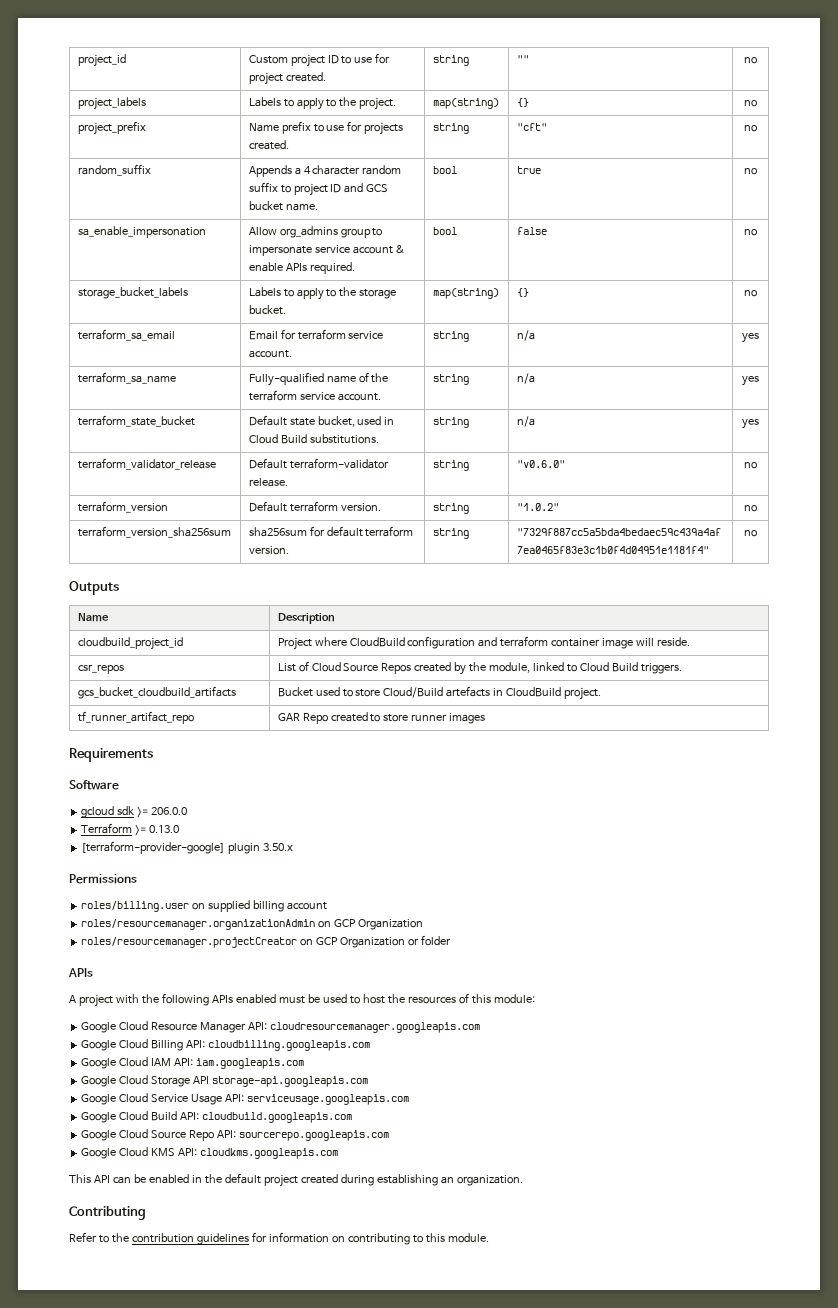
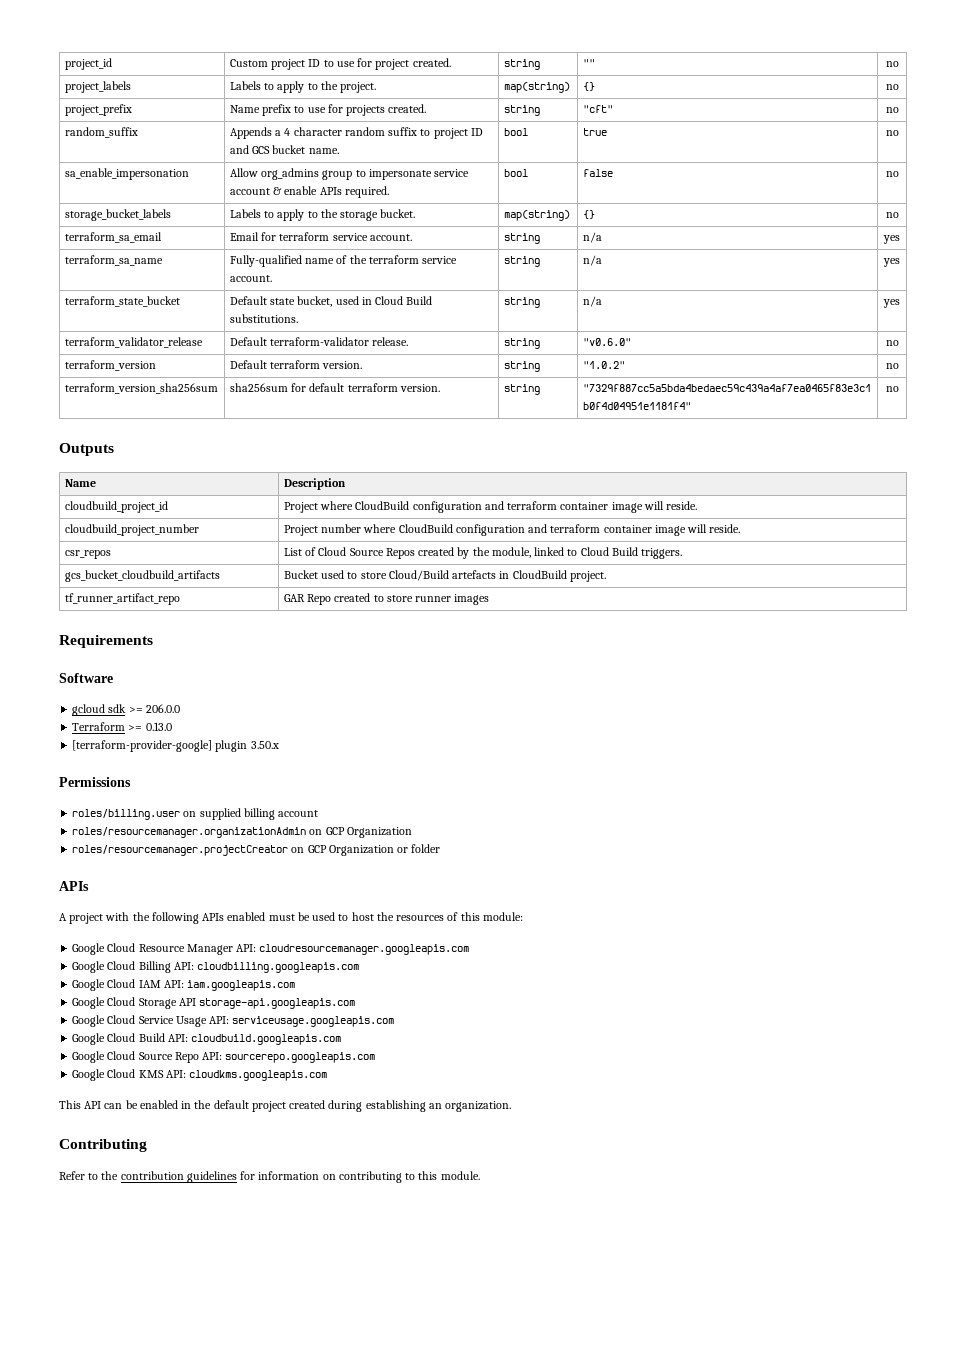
(691, 641) none -> [64,524,199,536] [283,524,741,536] // cloudbuild_project_number | Project number where CloudBuild configuration and terraform container image will reside.

